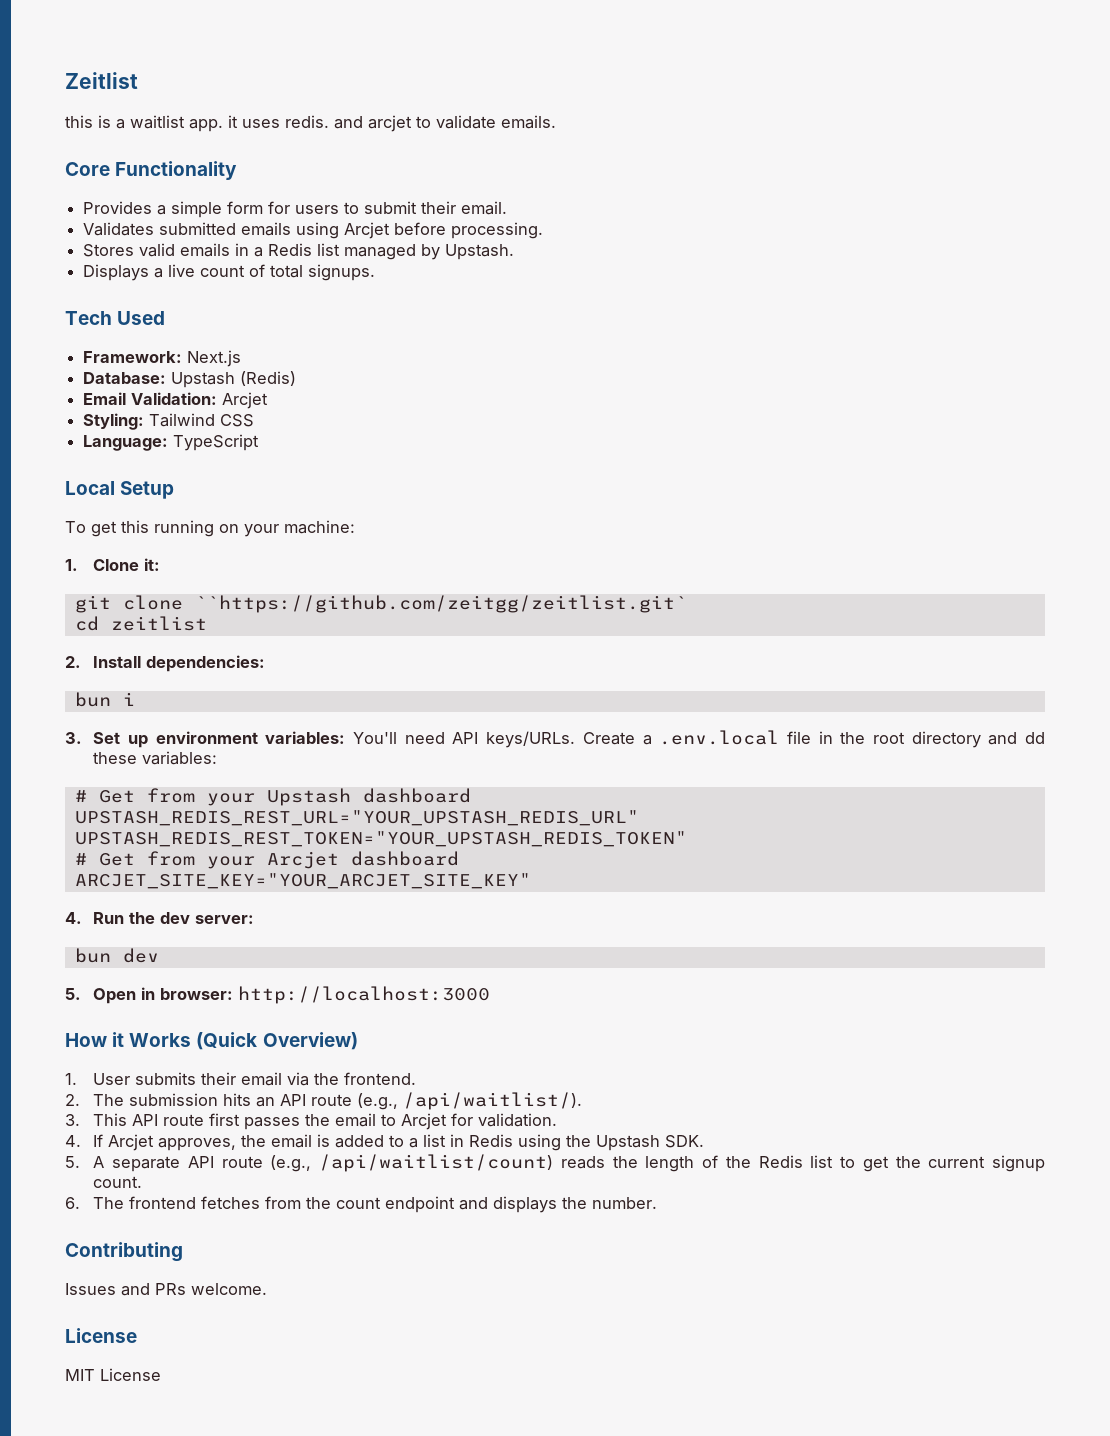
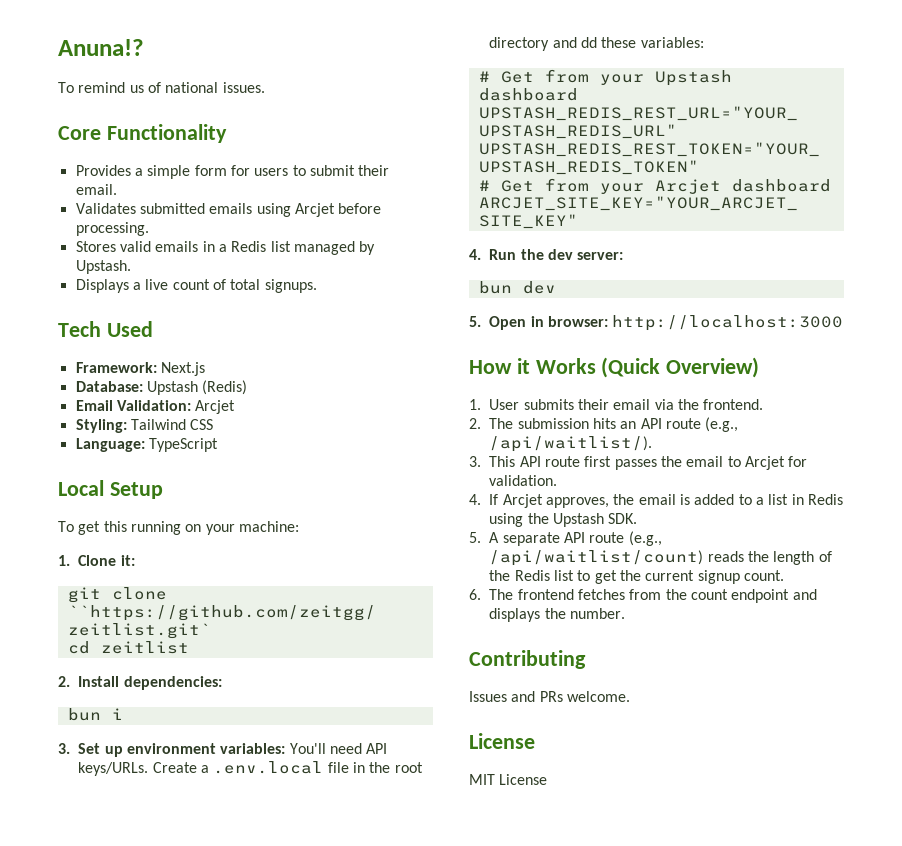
[65,72,138,89] [65,115,556,132] Zeitlist // this is a waitlist app. it uses redis. and arcjet to validate emails. -> [58,39,144,56] [58,82,265,93] Anuna!? // To remind us of national issues.

